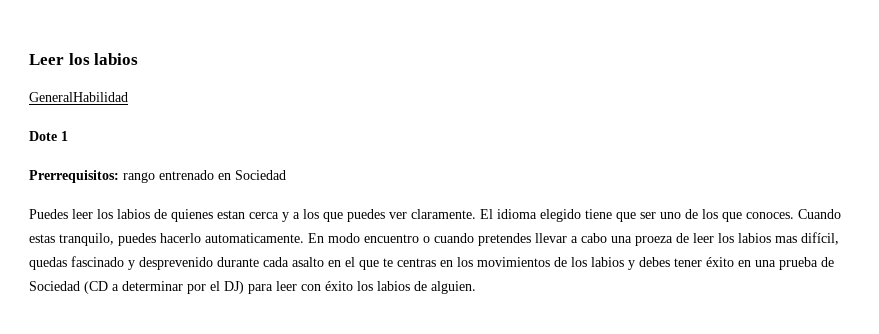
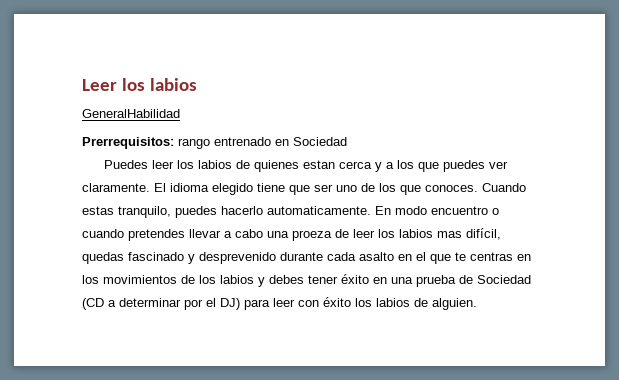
[29,131,68,141] // Dote 1 -> (180, 113) none

